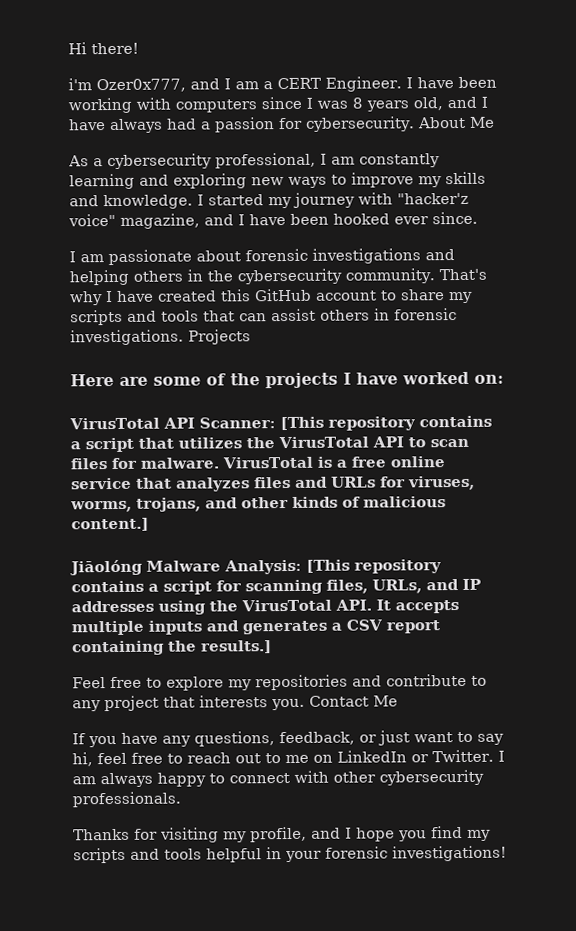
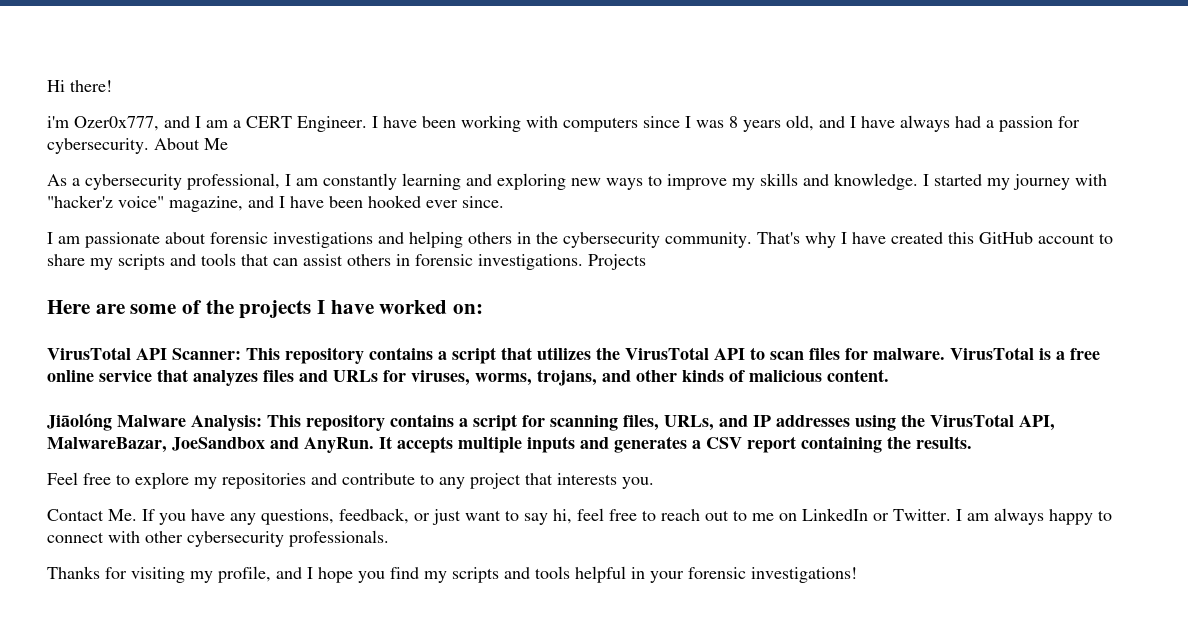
[279,416,324,431] [This -> [246,348,280,360] This
[71,517,149,532] content.] -> [827,369,889,382] content.
[306,559,350,573] [This -> [267,415,301,427] This
[334,599,372,611] API. -> [1019,415,1055,431] [47,437,374,453] API, MalwareBazar, JoeSandbox and AnyRun.
[201,640,272,654] results.] -> [916,436,972,449] results.
[309,695,398,707] Contact Me // -> [47,509,137,521] // Contact Me.

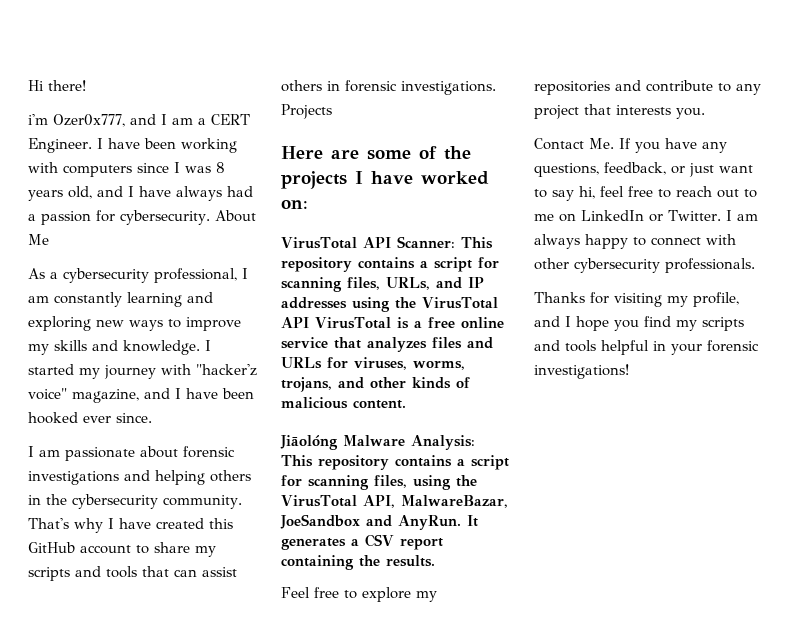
[501,347,945,360] that utilizes the VirusTotal API to scan files for malware. -> [478,257,499,268] [281,277,484,292] [281,297,498,312] [281,317,309,328] for scanning files, URLs, and IP addresses using the VirusTotal API
[664,415,850,431] URLs, and IP addresses -> (407, 481) none
[397,436,609,453] accepts multiple inputs and -> (478, 521) none

